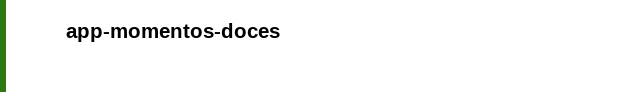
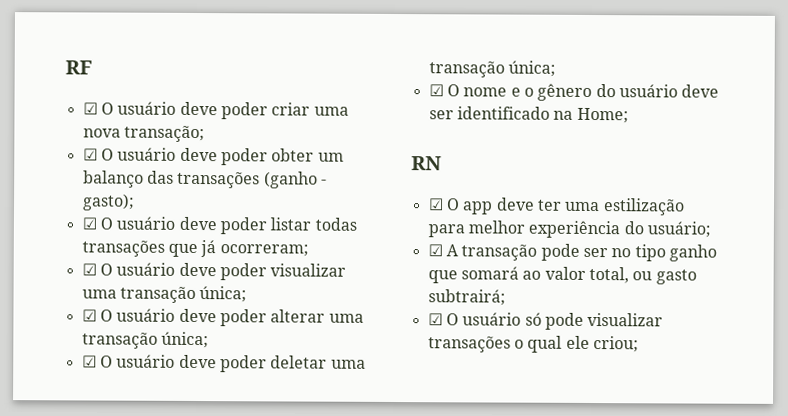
[66,23,280,42] app-momentos-doces -> [65,60,92,75] [82,101,349,120] [82,125,205,143] [82,147,344,166] [82,170,327,189] [81,193,135,211] [81,216,357,235] [81,240,309,258] [81,262,347,281] [81,286,248,303] [81,308,364,327] [81,331,209,349] [81,354,366,373] [428,60,556,78] [428,83,720,102] [428,106,629,124] [411,156,442,171] [427,197,685,216] [427,220,711,239] [427,243,717,262] [427,266,697,285] [427,289,506,306] [427,312,664,330] [427,335,639,353] RF // ☑ O usuário deve poder criar uma nova transação; // ☑ O usuário deve poder obter um balanço das transações (ganho - gasto); // ☑ O usuário deve poder listar todas transações que já ocorreram; // ☑ O usuário deve poder visualizar uma transação única; // ☑ O usuário deve poder alterar uma transação única; // ☑ O usuário deve poder deletar uma transação única; // ☑ O nome e o gênero do usuário deve ser identificado na Home; // RN // ☑ O app deve ter uma estilização para melhor experiência do usuário; // ☑ A transação pode ser no tipo ganho que somará ao valor total, ou gasto subtrairá; // ☑ O usuário só pode visualizar transações o qual ele criou;

